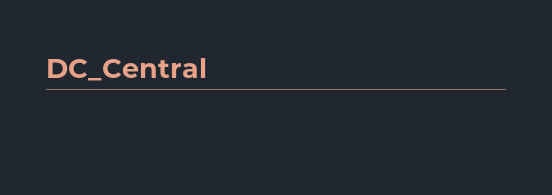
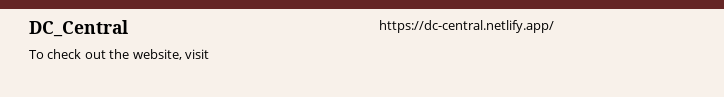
(207, 69) none -> [29,49,209,60] [379,20,554,33] // To check out the website, visit https://dc-central.netlify.app/

